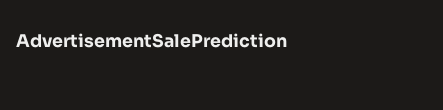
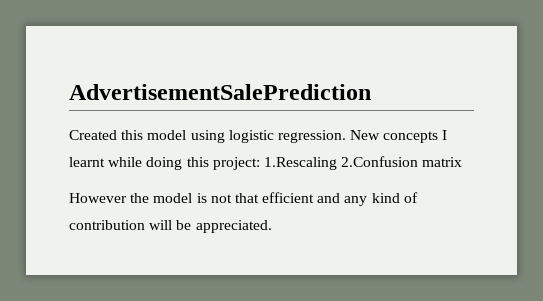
(287, 40) none -> [69,130,448,143] [69,156,463,170] [69,192,418,206] [69,220,272,233] // Created this model using logistic regression. New concepts I learnt while doing this project: 1.Rescaling 2.Confusion matrix // However the model is not that efficient and any kind of contribution will be appreciated.

